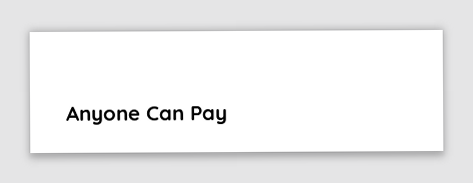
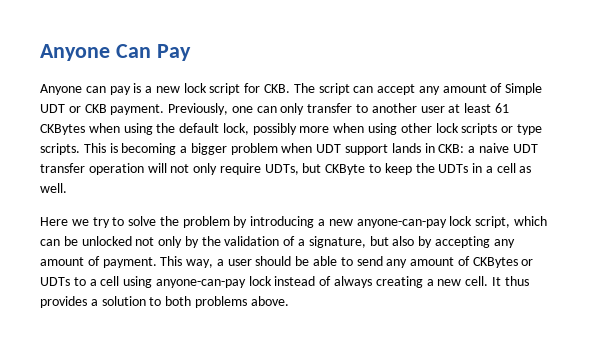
(228, 115) none -> [40,83,543,95] [40,103,509,115] [40,123,542,135] [40,143,538,155] [40,163,532,175] [40,183,67,193] [40,216,547,228] [40,236,515,248] [40,256,534,268] [40,276,529,288] [40,296,289,308] // Anyone can pay is a new lock script for CKB. The script can accept any amount of Simple UDT or CKB payment. Previously, one can only transfer to another user at least 61 CKBytes when using the default lock, possibly more when using other lock scripts or type scripts. This is becoming a bigger problem when UDT support lands in CKB: a naive UDT transfer operation will not only require UDTs, but CKByte to keep the UDTs in a cell as well. // Here we try to solve the problem by introducing a new anyone-can-pay lock script, which can be unlocked not only by the validation of a signature, but also by accepting any amount of payment. This way, a user should be able to send any amount of CKBytes or UDTs to a cell using anyone-can-pay lock instead of always creating a new cell. It thus provides a solution to both problems above.

